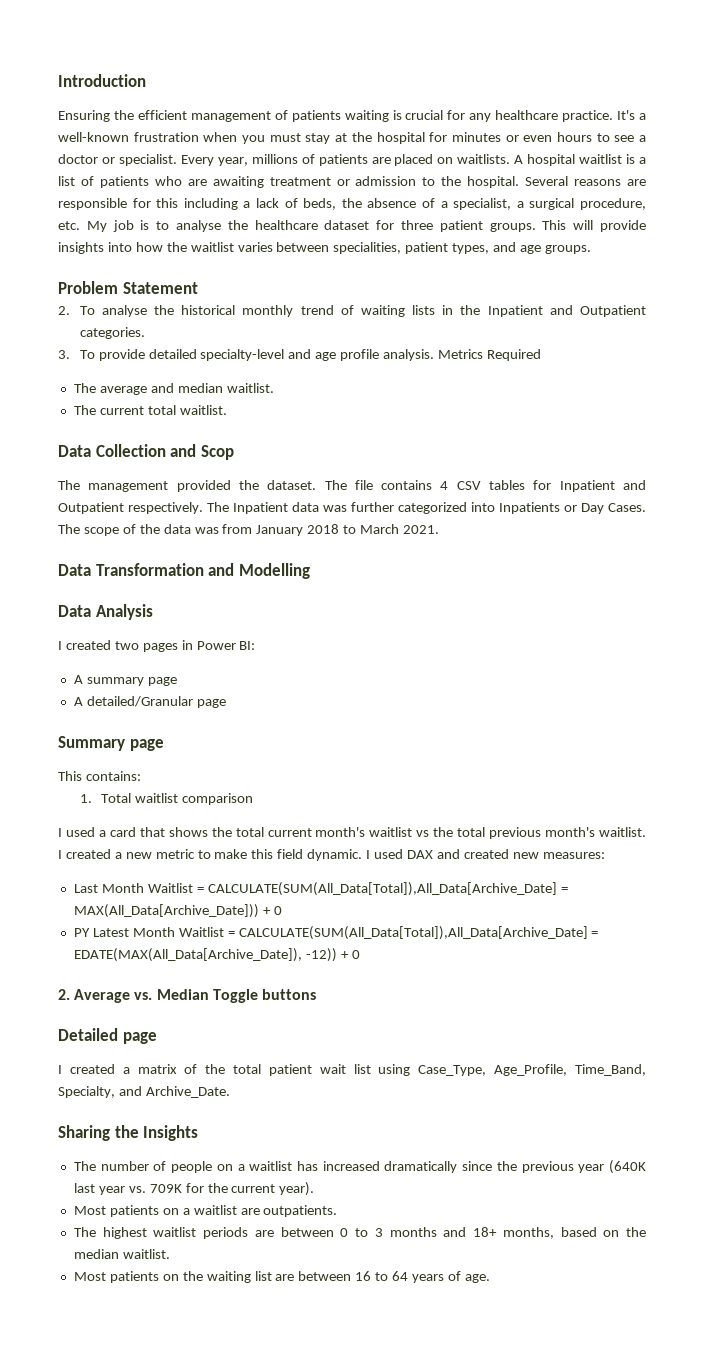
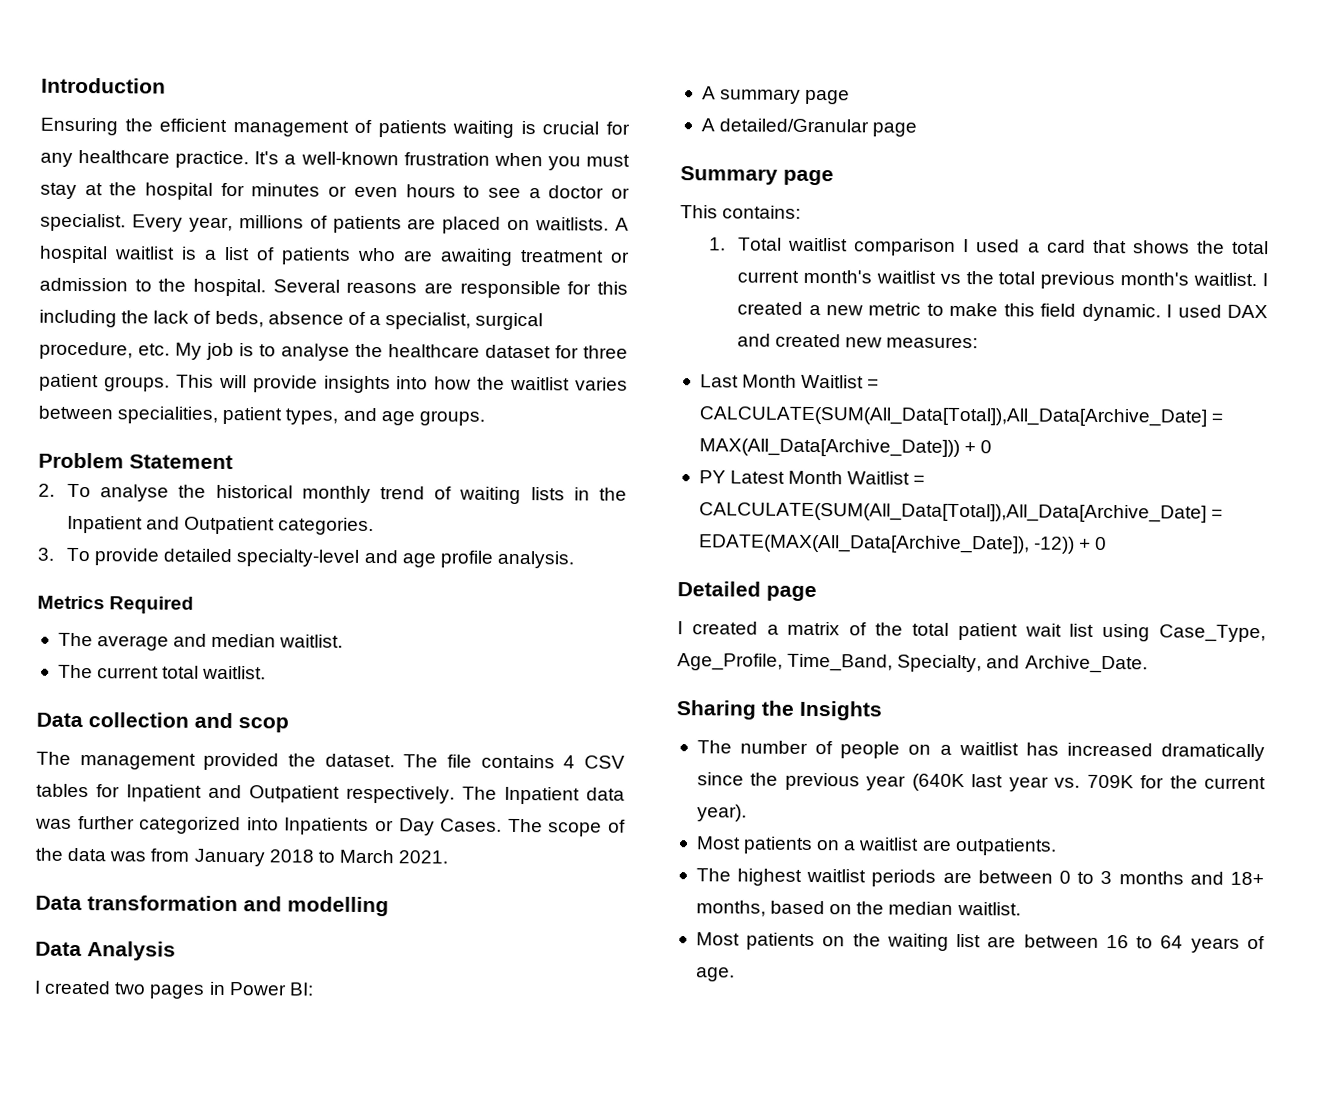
[243,201,251,208] a -> [121,310,150,324] the
[341,198,362,208] the -> (264, 319) none
[516,201,524,208] a -> (472, 321) none
(435, 355) none -> (574, 559) //
[95,444,234,460] Collection and Scop -> [88,712,289,733] collection and scop
[95,563,310,579] Transformation and Modelling -> [87,895,389,917] transformation and modelling
(254, 799) // -> (957, 247) none
[58,989,316,1003] // 2. Average vs. Median Toggle buttons -> (1108, 543) none

